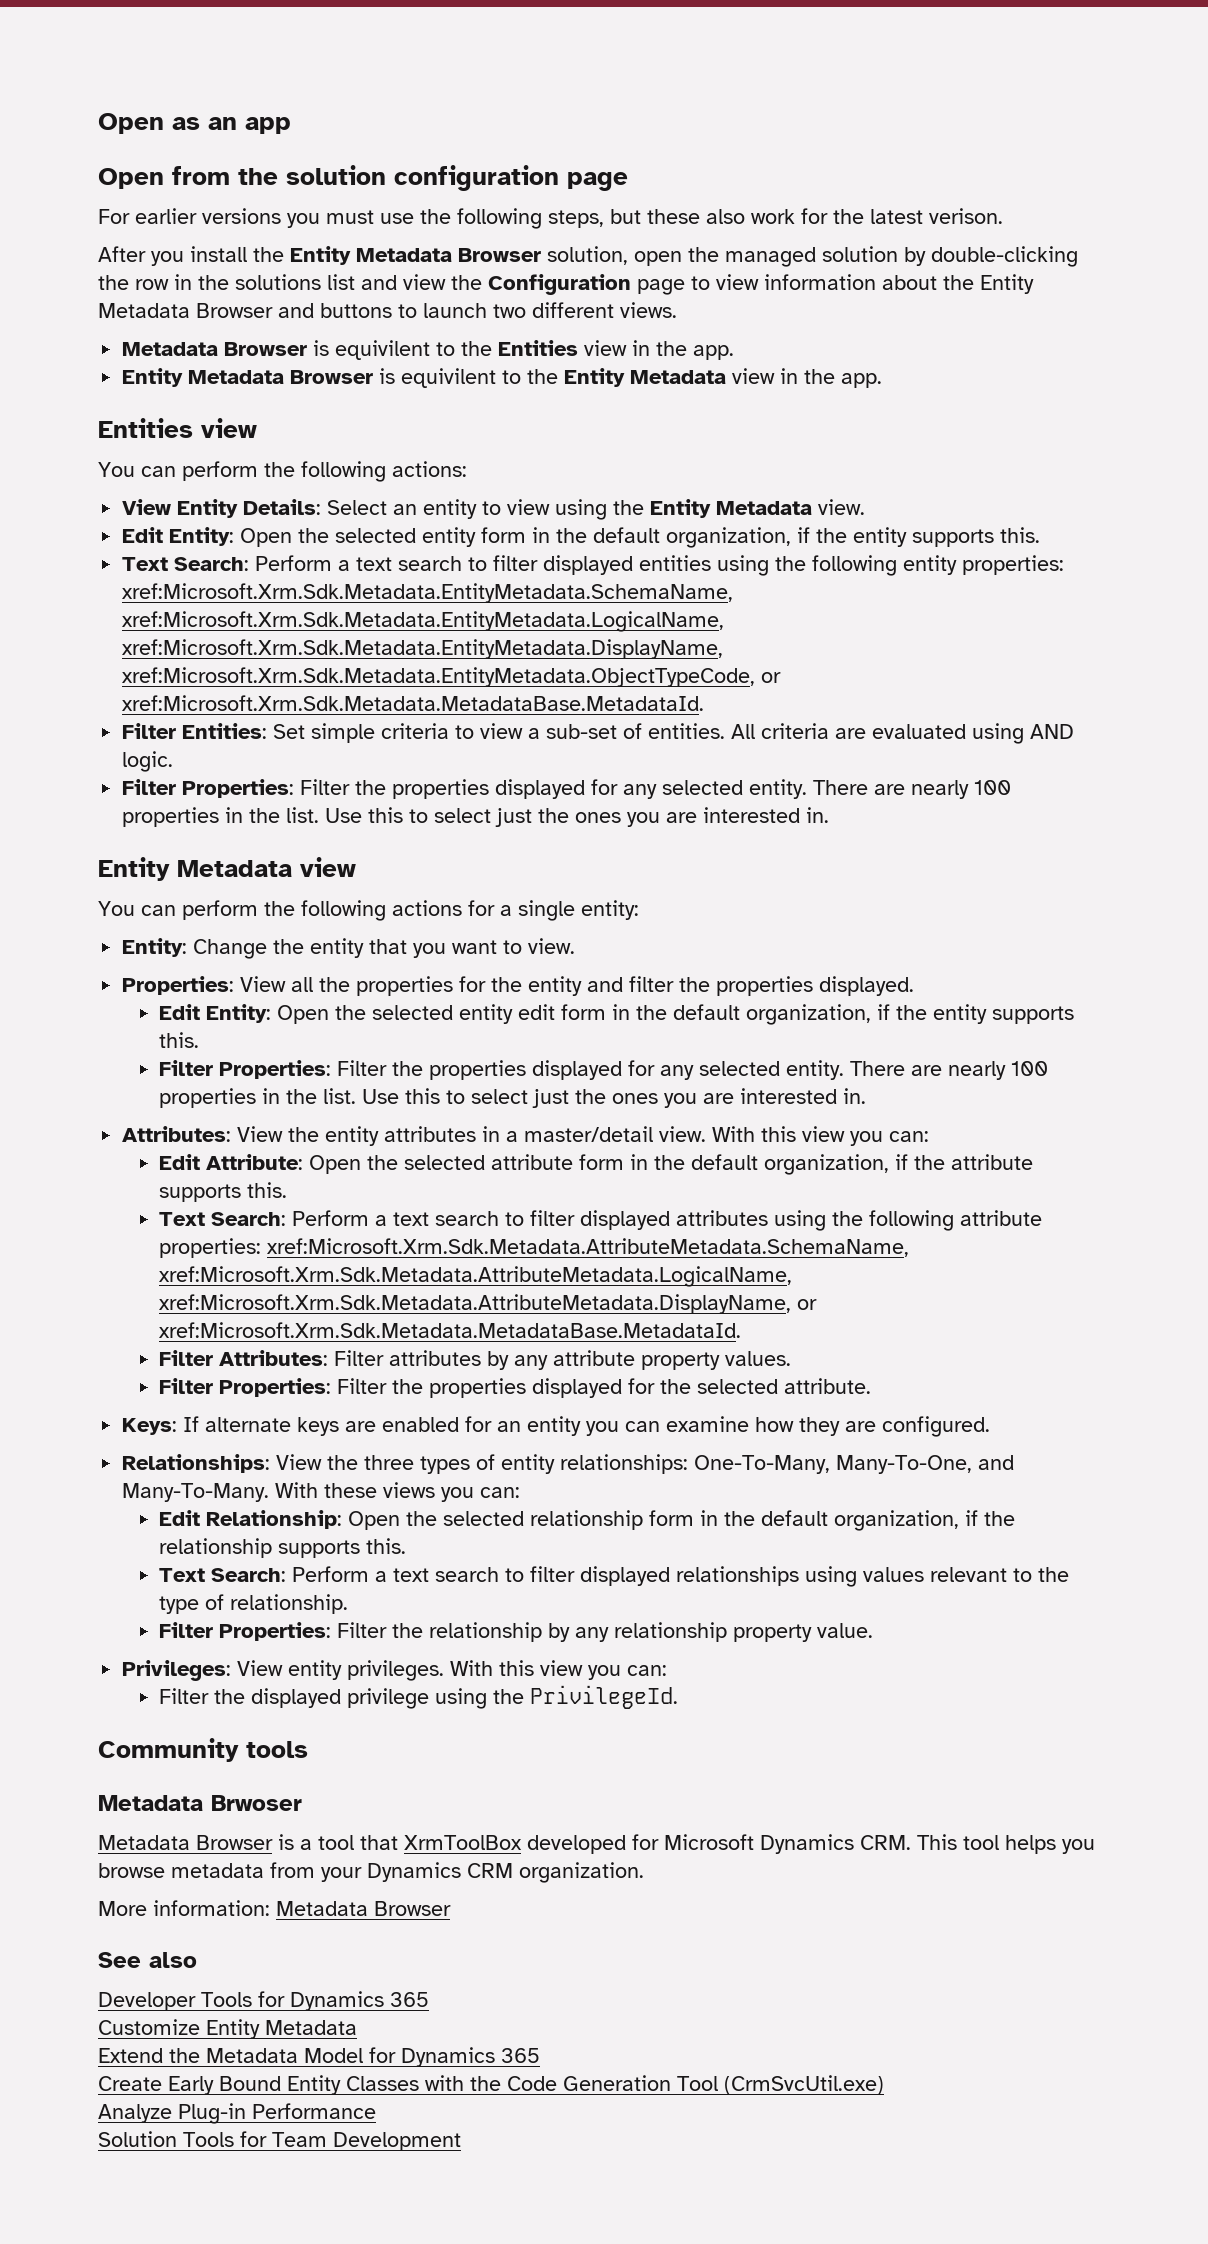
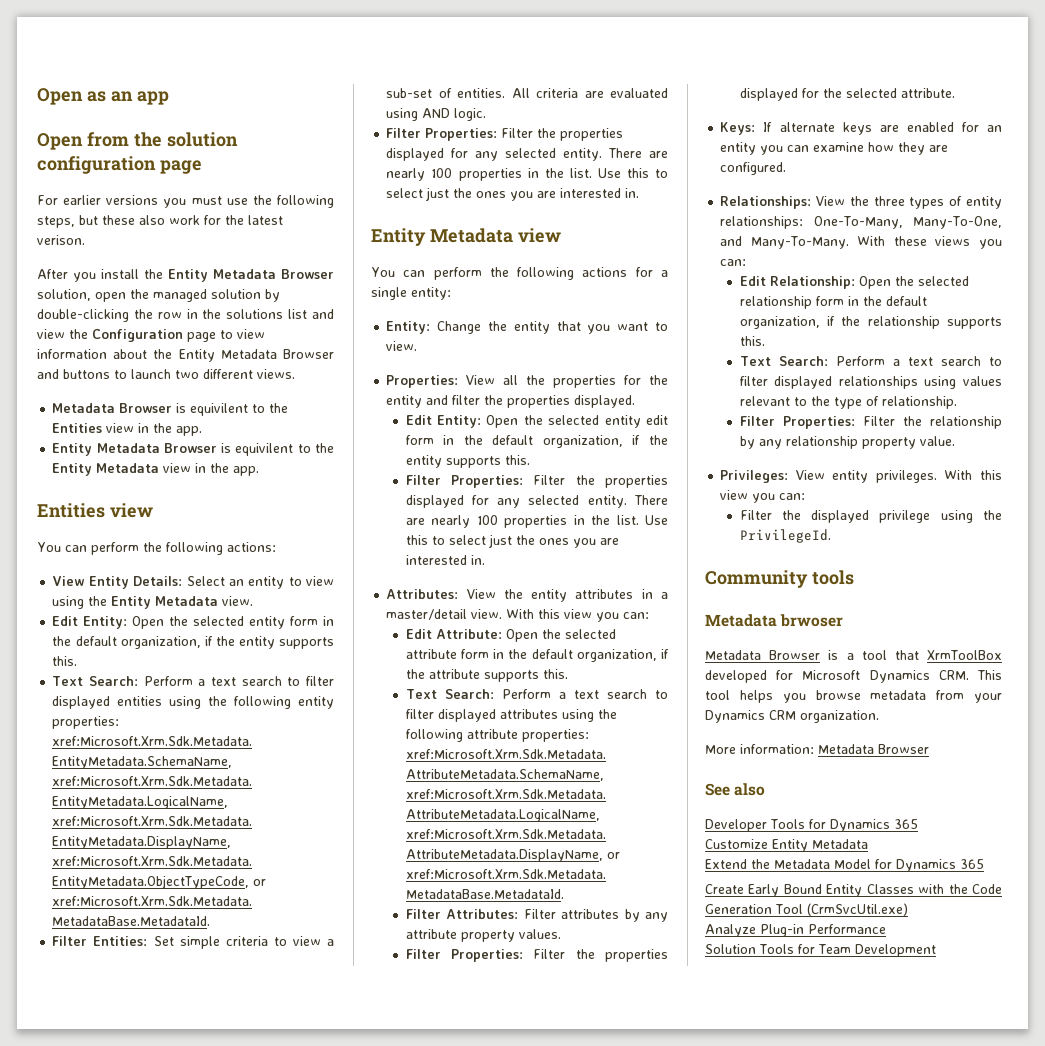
[211,1795,302,1811] Brwoser -> [780,614,844,627] brwoser

